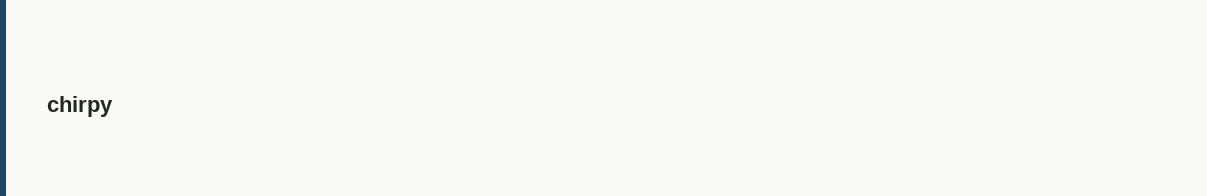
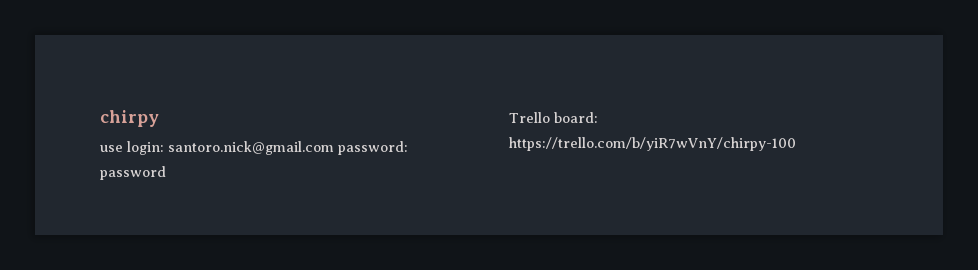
(113, 106) none -> [100,141,408,155] [100,166,166,180] [509,112,598,123] [509,137,796,151] // use login: santoro.nick@gmail.com password: password // Trello board: https://trello.com/b/yiR7wVnY/chirpy-100

